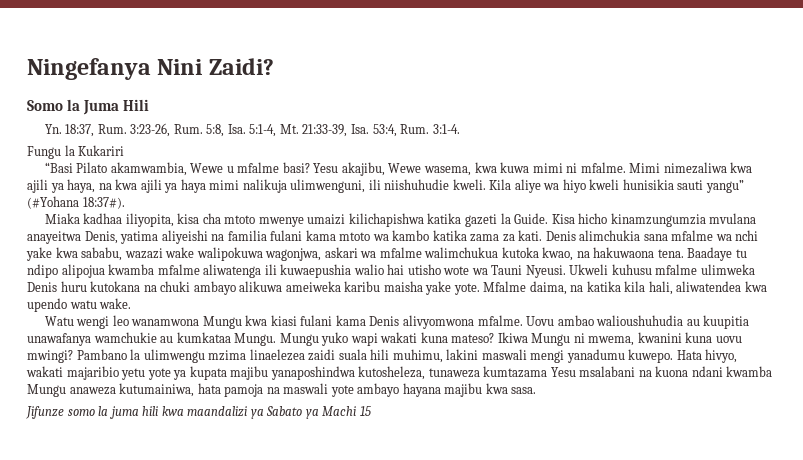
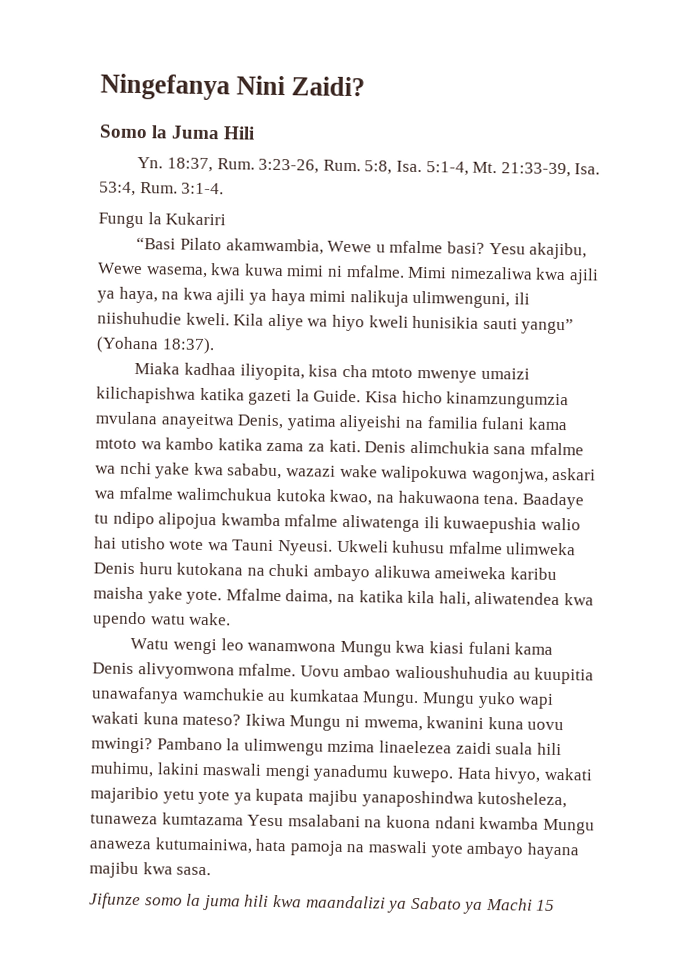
[27,196,125,209] (#Yohana 18:37#). -> [96,336,215,355] (Yohana 18:37).

